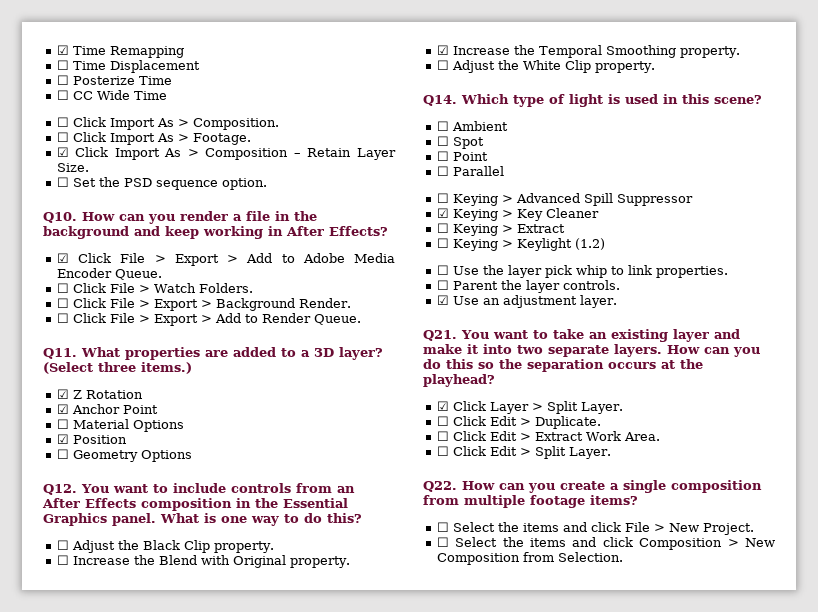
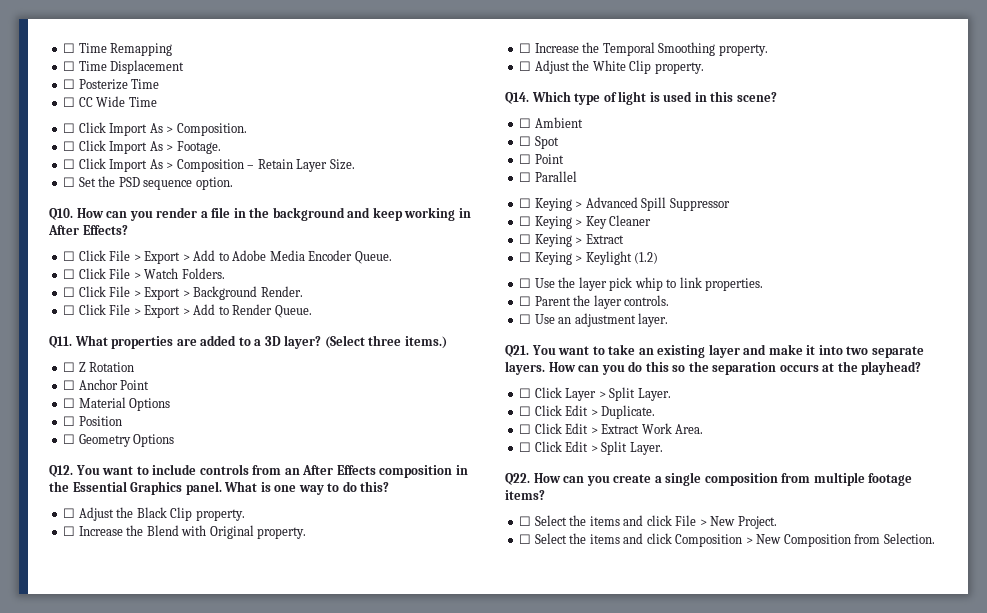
[56,45,69,55] ☑ -> [63,43,76,53] ☐
[56,147,69,157] ☑ -> [63,159,76,169] ☐
[56,253,69,263] ☑ -> [63,251,76,261] ☐
[56,389,69,399] ☑ -> [63,362,76,372] ☐
[56,404,69,414] ☑ -> [63,380,76,390] ☐
[56,434,69,444] ☑ -> [63,416,76,426] ☐
[436,45,449,55] ☑ -> [519,43,532,53] ☐
[436,208,449,218] ☑ -> [519,216,532,226] ☐
[436,295,449,305] ☑ -> [519,314,532,324] ☐
[436,401,449,411] ☑ -> [519,388,532,398] ☐

